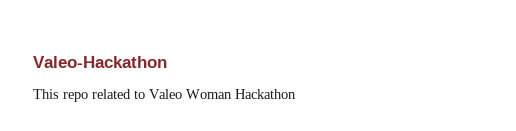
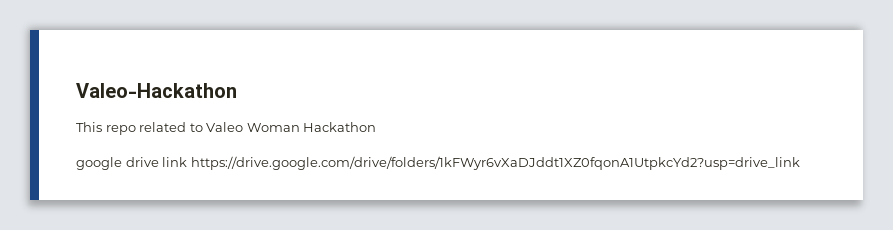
(296, 94) none -> [76,156,800,170] // google drive link https://drive.google.com/drive/folders/1kFWyr6vXaDJddt1XZ0fqonA1UtpkcYd2?usp=drive_link

